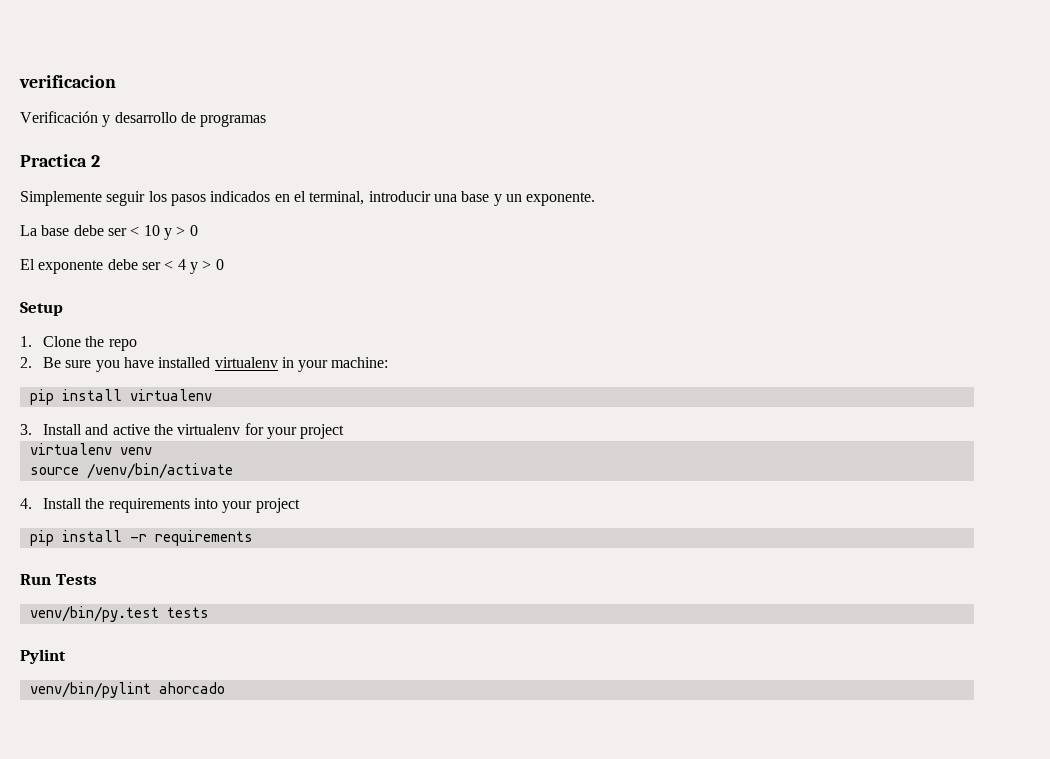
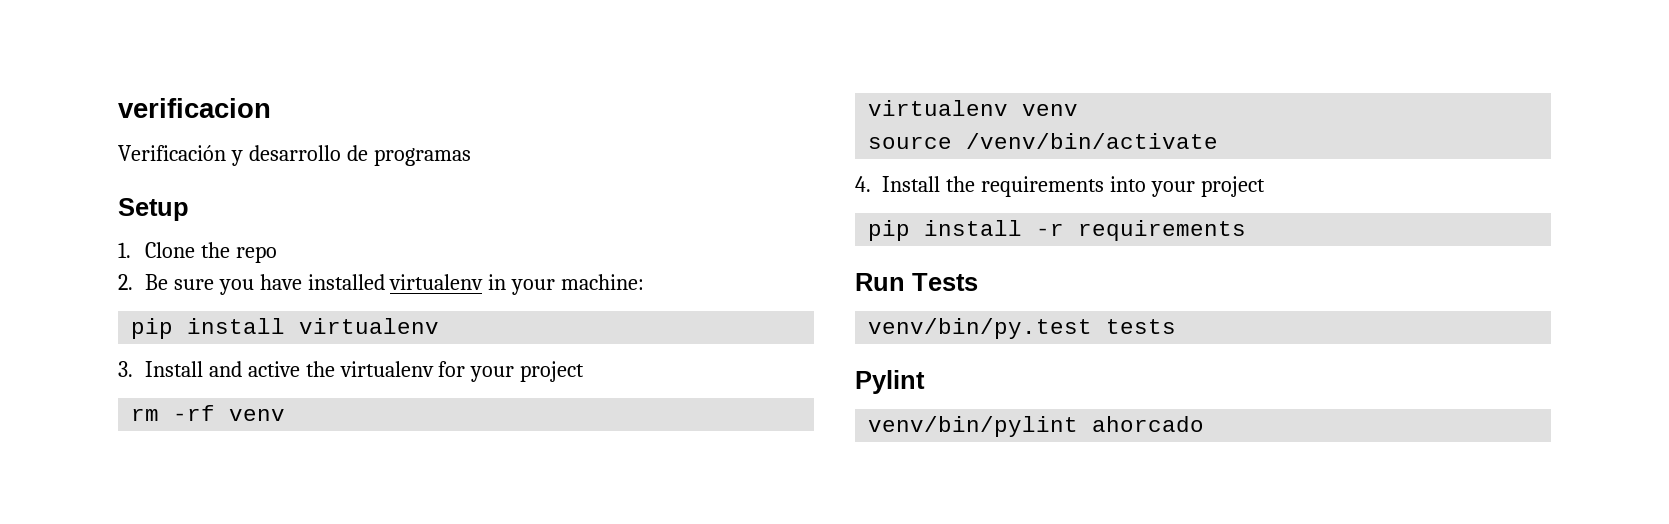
[20,154,100,167] [20,191,596,206] [20,225,198,240] [20,259,224,274] // Practica 2 // Simplemente seguir los pasos indicados en el terminal, introducir una base y un exponente. // La base debe ser < 10 y > 0 // El exponente debe ser < 4 y > 0 -> (471, 157) none
(345, 431) none -> [131,405,286,421] // rm -rf venv

